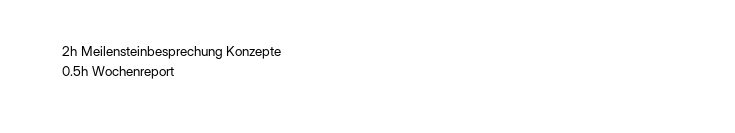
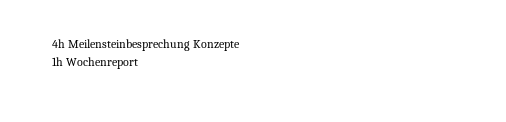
[62,46,77,56] 2h -> [52,39,65,48] 4h
[62,66,88,76] 0.5h -> [52,57,63,66] 1h

